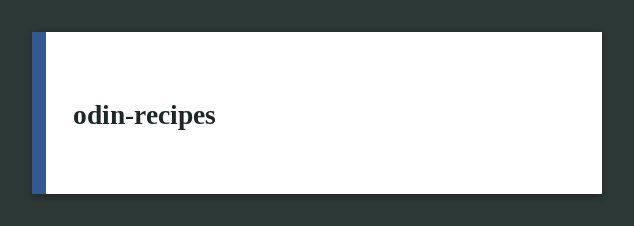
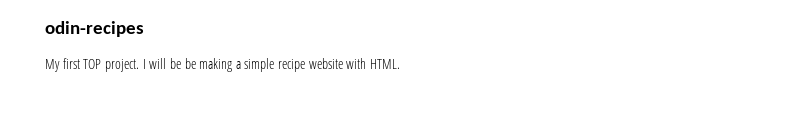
(216, 117) none -> [45,58,401,72] // My first TOP project. I will be be making a simple recipe website with HTML.

